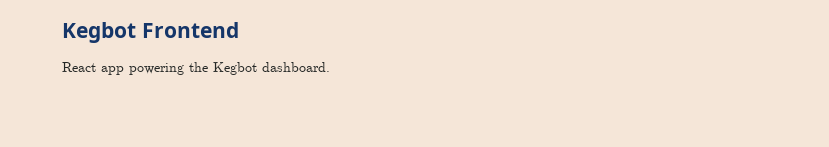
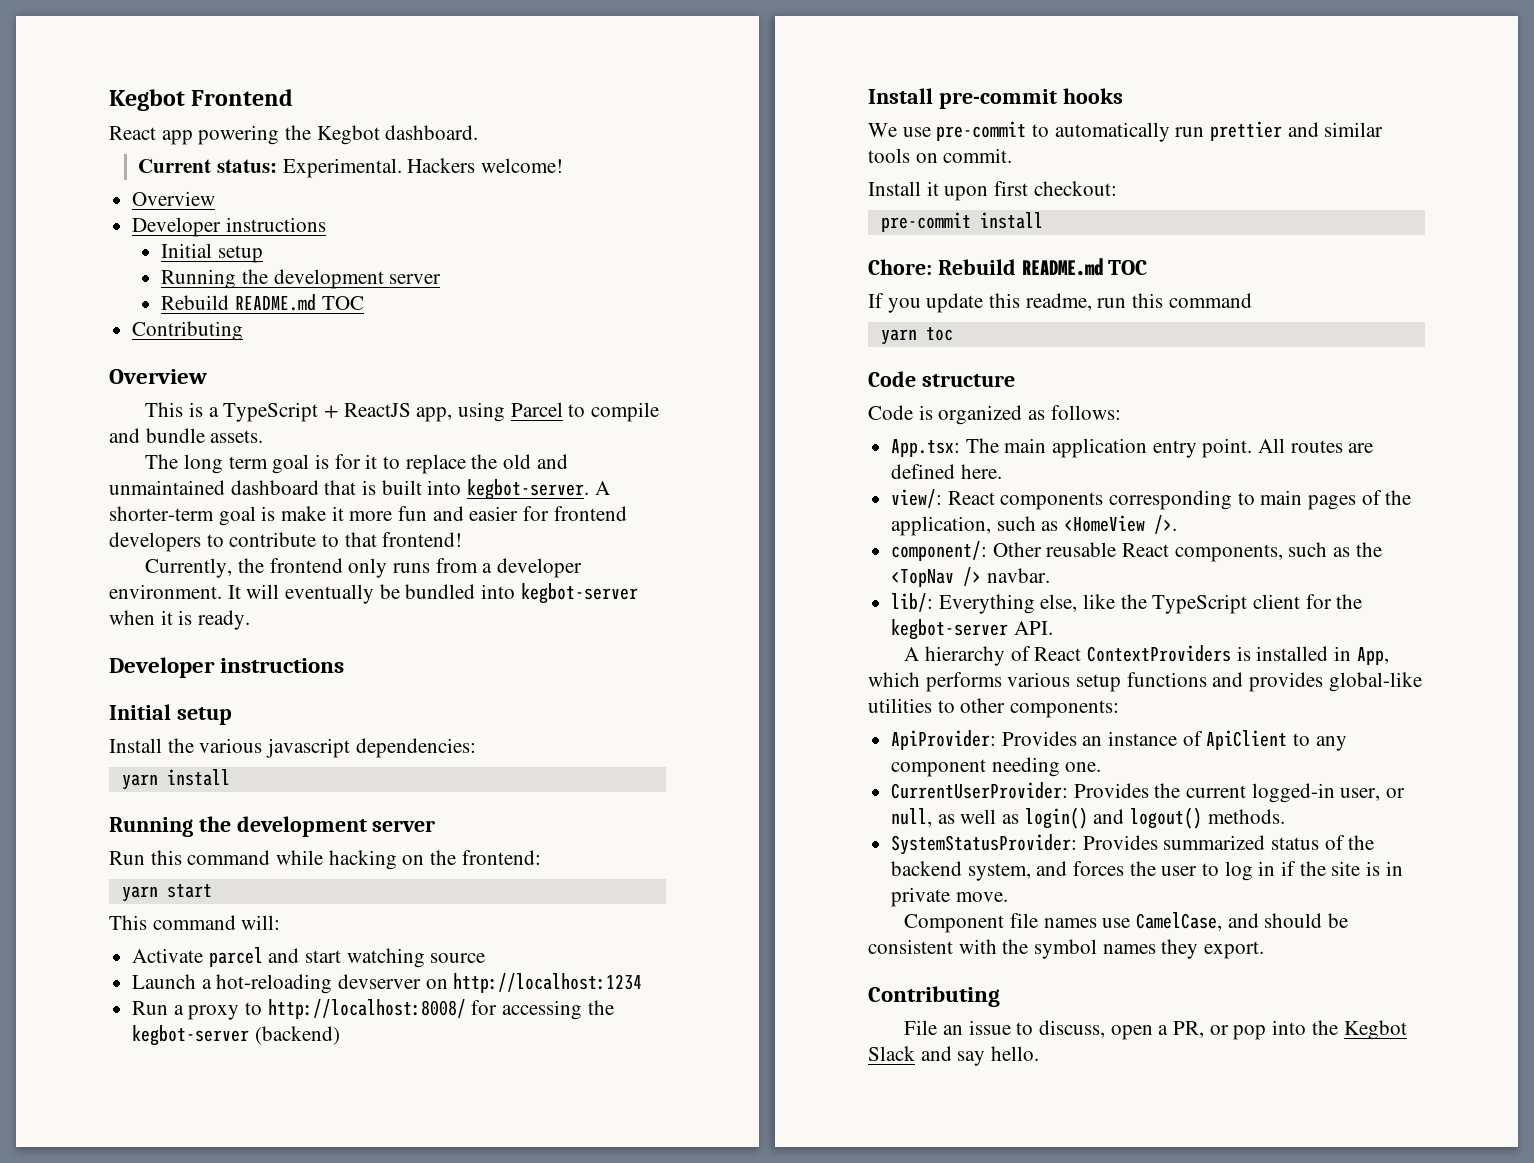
(330, 67) none -> [138,158,563,178] [132,191,216,206] [132,217,326,237] [161,243,263,263] [161,269,442,289] [161,294,364,311] [132,321,244,341] [109,369,207,384] [145,402,660,422] [109,428,264,443] [145,454,568,474] [109,479,610,500] [109,506,627,526] [109,532,463,552] [145,558,583,578] [109,583,638,604] [109,610,251,630] [109,657,345,678] [109,704,232,725] [109,738,476,758] [121,769,230,790] [109,816,436,837] [109,850,541,870] [121,884,212,902] [109,915,281,930] [132,947,486,968] [132,973,643,994] [132,999,614,1020] [132,1025,340,1046] [868,88,1123,109] [868,121,1384,142] [868,148,1013,163] [868,181,1117,201] [880,212,1043,232] [868,258,1148,276] [868,293,1252,313] [880,327,953,345] [868,371,1015,387] [868,405,1121,425] [891,438,1374,458] [891,464,1002,479] [891,489,1412,510] [891,515,1178,536] [891,541,1382,562] [891,567,1050,587] [891,593,1363,614] [891,619,1053,640] [904,645,1389,666] [868,672,1422,692] [868,698,1120,718] [891,730,1347,751] [891,757,1102,777] [891,782,1406,803] [891,807,1285,829] [891,834,1375,855] [891,861,1403,881] [891,887,1008,907] [904,912,1349,933] [868,939,1265,959] [868,986,1000,1007] [904,1020,1407,1040] [868,1046,1040,1066] // Current status: Experimental. Hackers welcome! // Overview // Developer instructions // Initial setup // Running the development server // Rebuild README.md TOC // Contributing // Overview // This is a TypeScript + ReactJS app, using Parcel to compile and bundle assets. // The long term goal is for it to replace the old and unmaintained dashboard that is built into kegbot-server. A shorter-term goal is make it more fun and easier for frontend developers to contribute to that frontend! // Currently, the frontend only runs from a developer environment. It will eventually be bundled into kegbot-server when it is ready. // Developer instructions // Initial setup // Install the various javascript dependencies: // yarn install // Running the development server // Run this command while hacking on the frontend: // yarn start // This command will: // Activate parcel and start watching source // Launch a hot-reloading devserver on http://localhost:1234 // Run a proxy to http://localhost:8008/ for accessing the kegbot-server (backend) // Install pre-commit hooks // We use pre-commit to automatically run prettier and similar tools on commit. // Install it upon first checkout: // pre-commit install // Chore: Rebuild README.md TOC // If you update this readme, run this command // yarn toc // Code structure // Code is organized as follows: // App.tsx: The main application entry point. All routes are defined here. // view/: React components corresponding to main pages of the application, such as <HomeView />. // component/: Other reusable React components, such as the <TopNav /> navbar. // lib/: Everything else, like the TypeScript client for the kegbot-server API. // A hierarchy of React ContextProviders is installed in App, which performs various setup functions and provides global-like utilities to other components: // ApiProvider: Provides an instance of ApiClient to any component needing one. // CurrentUserProvider: Provides the current logged-in user, or null, as well as login() and logout() methods. // SystemStatusProvider: Provides summarized status of the backend system, and forces the user to log in if the site is in private move. // Component file names use CamelCase, and should be consistent with the symbol names they export. // Contributing // File an issue to discuss, open a PR, or pop into the Kegbot Slack and say hello.

